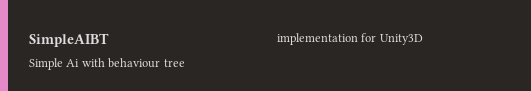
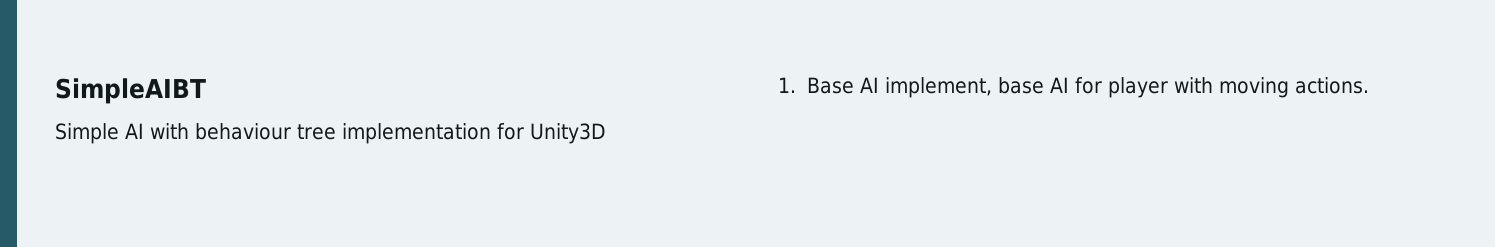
[66,59,80,67] Ai -> [125,123,144,139] AI
(423, 39) none -> [778,77,1369,98] // 1. Base AI implement, base AI for player with moving actions.

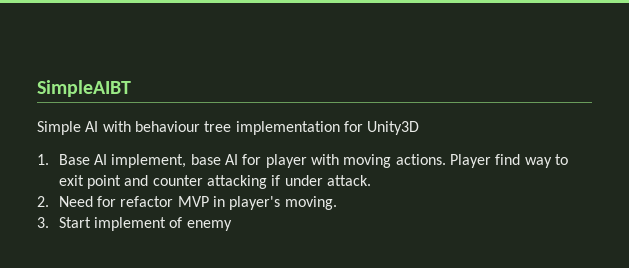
(1369, 85) none -> [449,154,568,168] [58,175,371,189] [37,196,337,210] [37,217,232,231] Player find way to exit point and counter attacking if under attack. // 2. Need for refactor MVP in player's moving. // 3. Start implement of enemy

